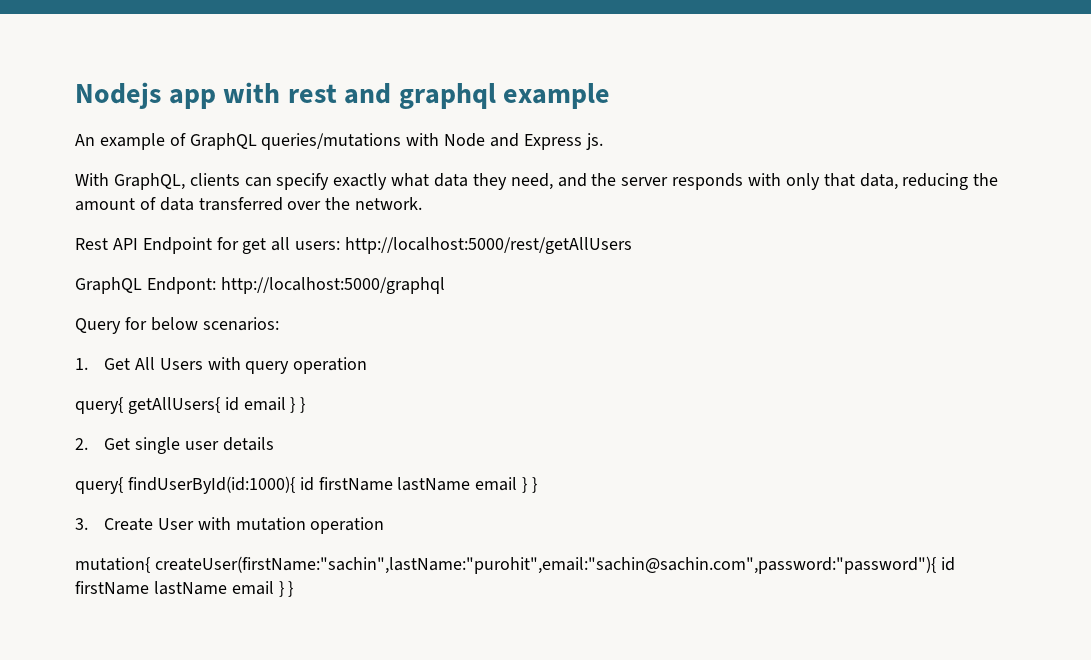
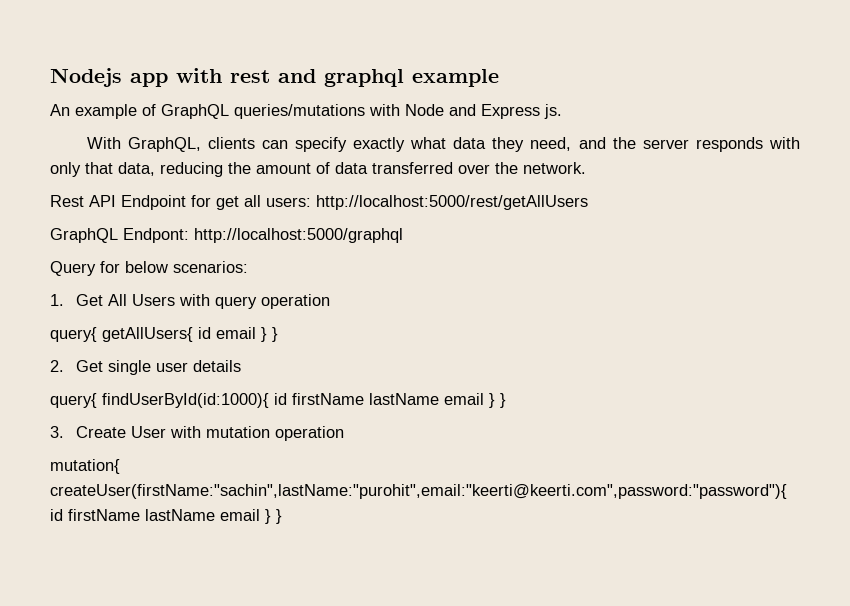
[154,556,936,574] createUser(firstName:"sachin",lastName:"purohit",email:"sachin@sachin.com",password:"password"){ -> [50,484,787,499] createUser(firstName:"sachin",lastName:"purohit",email:"keerti@keerti.com",password:"password"){

